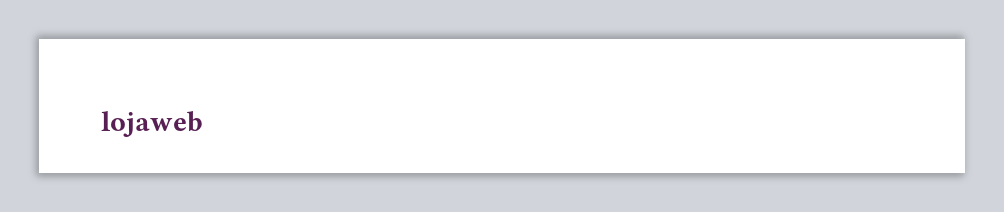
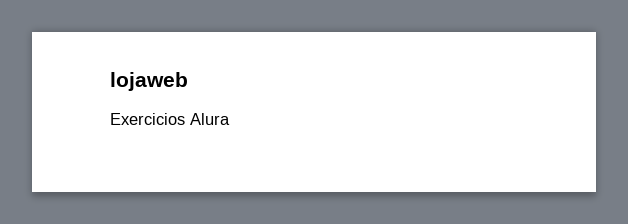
(203, 124) none -> [110,113,230,125] // Exercicios Alura

